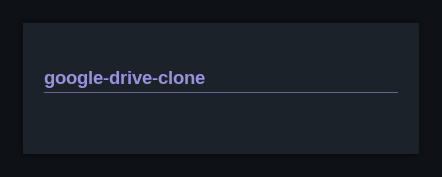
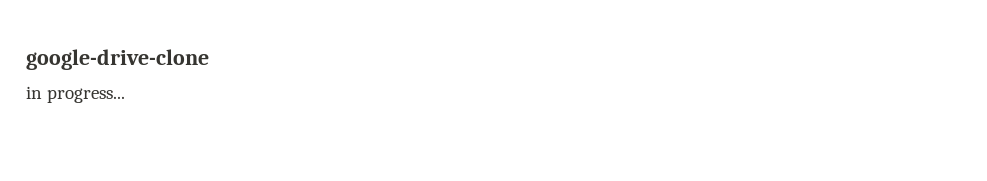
(205, 79) none -> [26,86,126,103] // in progress...

